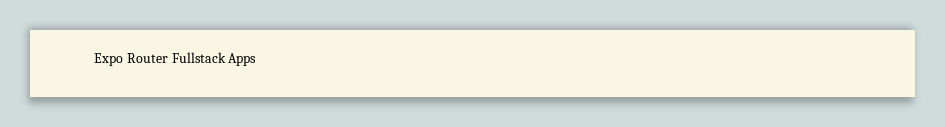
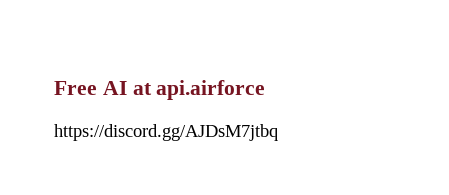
[94,52,257,66] Expo Router Fullstack Apps -> [54,80,266,100] [54,124,278,141] Free AI at api.airforce // https://discord.gg/AJDsM7jtbq

